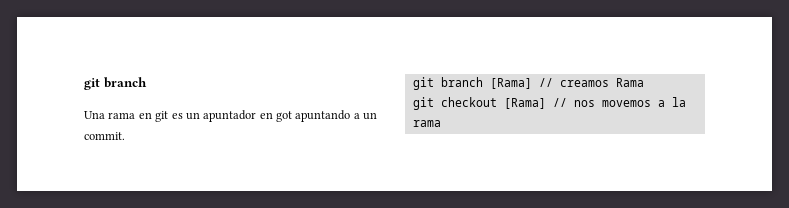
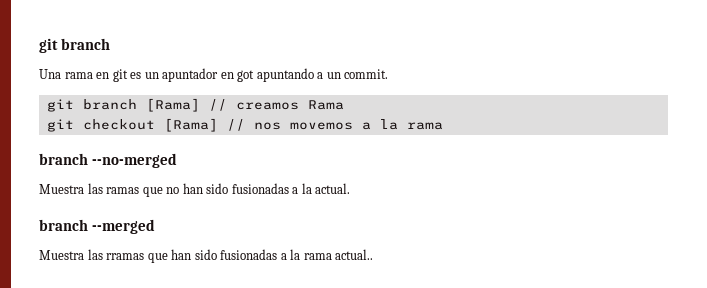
(441, 123) none -> [39,153,177,168] [39,183,351,197] [39,219,155,234] [39,249,374,263] // branch --no-merged // Muestra las ramas que no han sido fusionadas a la actual. // branch --merged // Muestra las rramas que han sido fusionadas a la rama actual..

